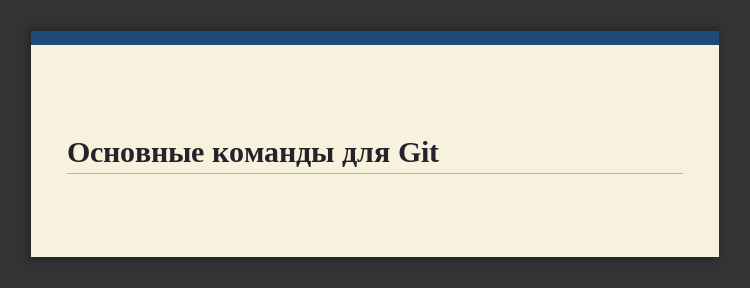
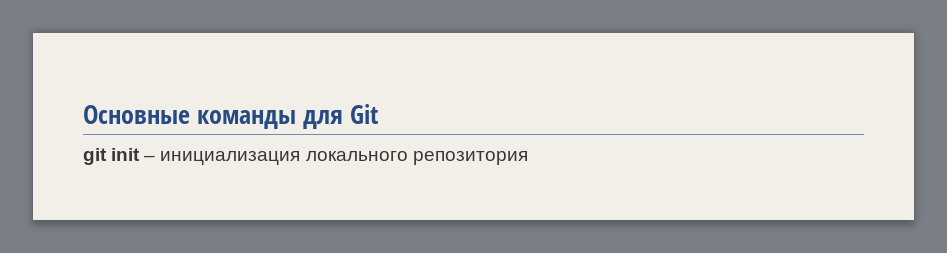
(440, 151) none -> [83,148,528,165] // git init – инициализация локального репозитория

